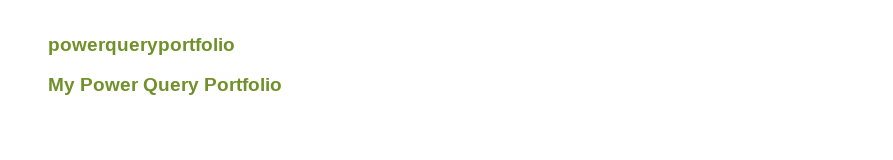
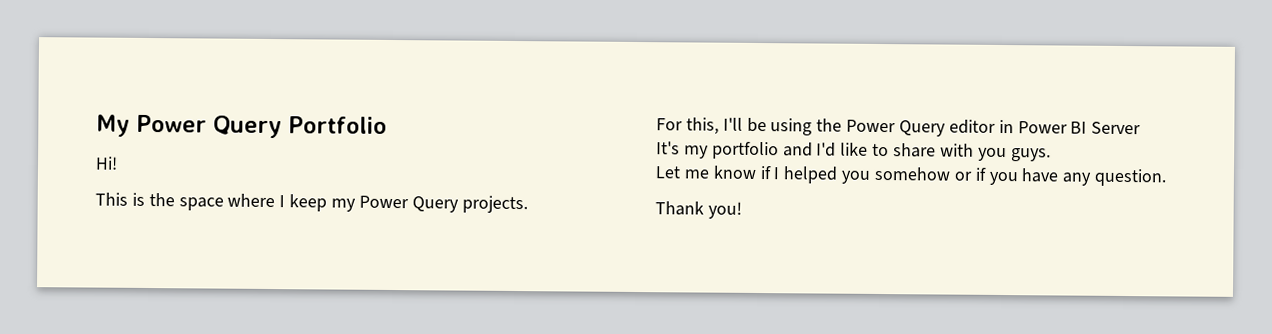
[48,38,235,55] powerqueryportfolio // -> (96, 125) none
(283, 84) none -> [95,156,118,170] [95,192,528,214] [656,117,1142,137] [656,141,1051,162] [655,165,1167,187] [655,201,742,219] // Hi! // This is the space where I keep my Power Query projects. // For this, I'll be using the Power Query editor in Power BI Server // It's my portfolio and I'd like to share with you guys. // Let me know if I helped you somehow or if you have any question. // Thank you!

